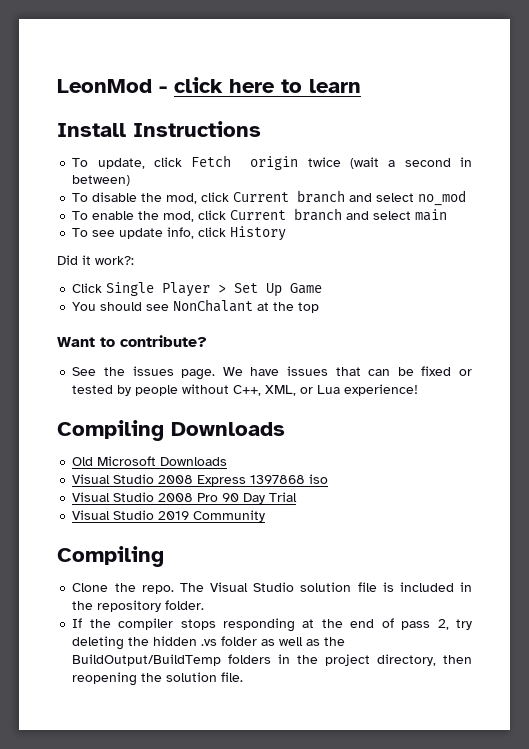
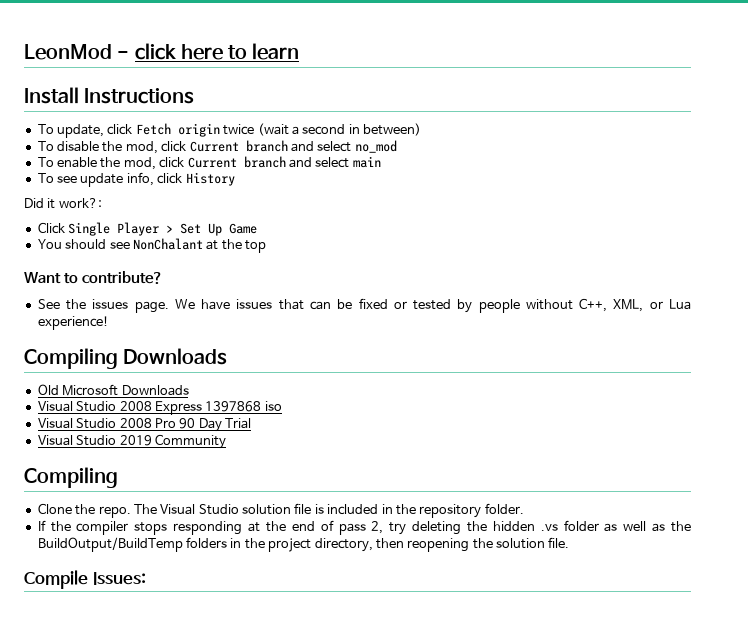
(244, 677) none -> [24,570,146,589] // Compile Issues:

